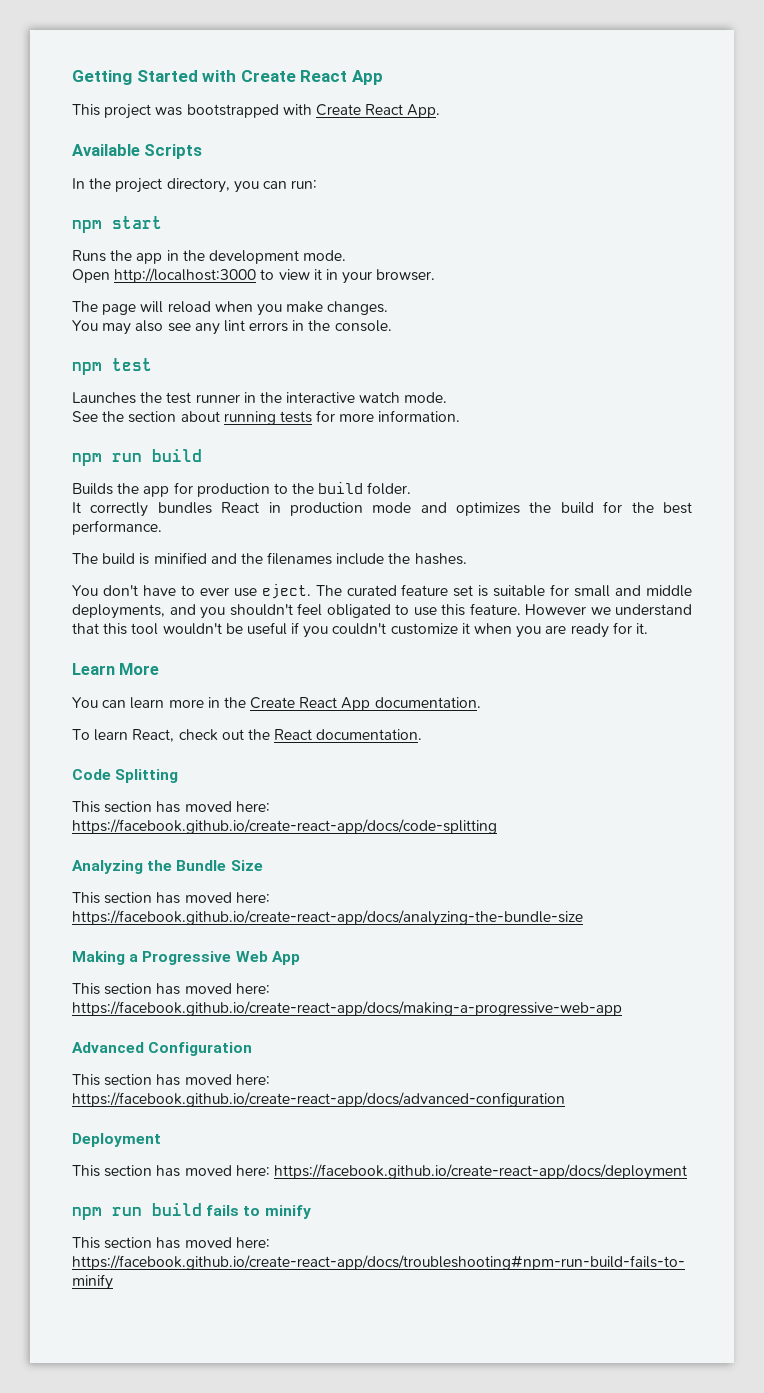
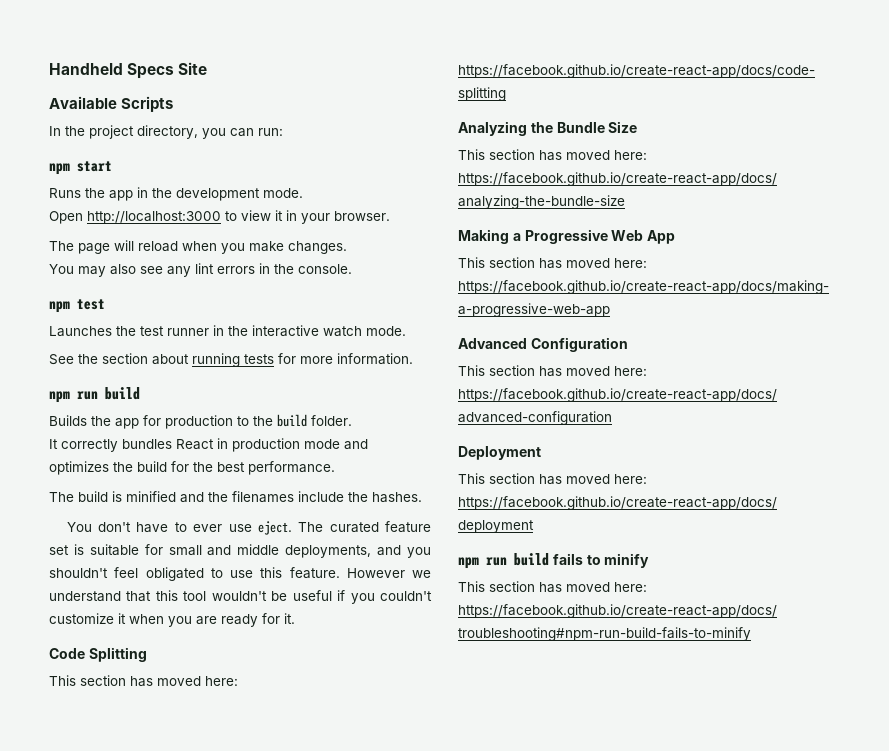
[72,70,383,85] [72,104,441,119] Getting Started with Create React App // This project was bootstrapped with Create React App. -> [49,62,208,79] Handheld Specs Site
[72,663,160,675] [72,697,481,711] [72,729,423,742] // Learn More // You can learn more in the Create React App documentation. // To learn React, check out the React documentation. -> (295, 618) none

